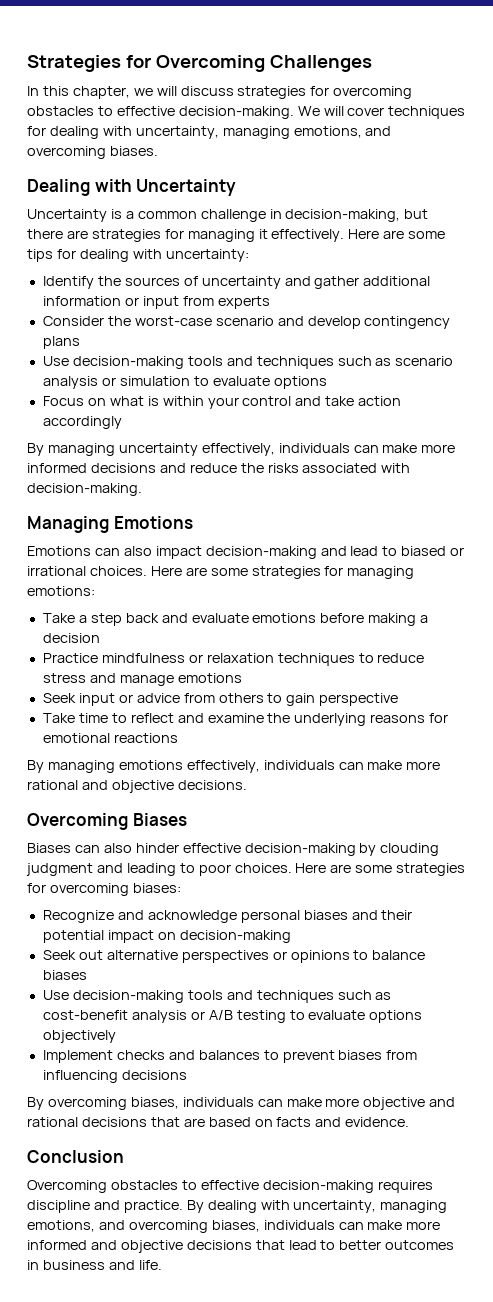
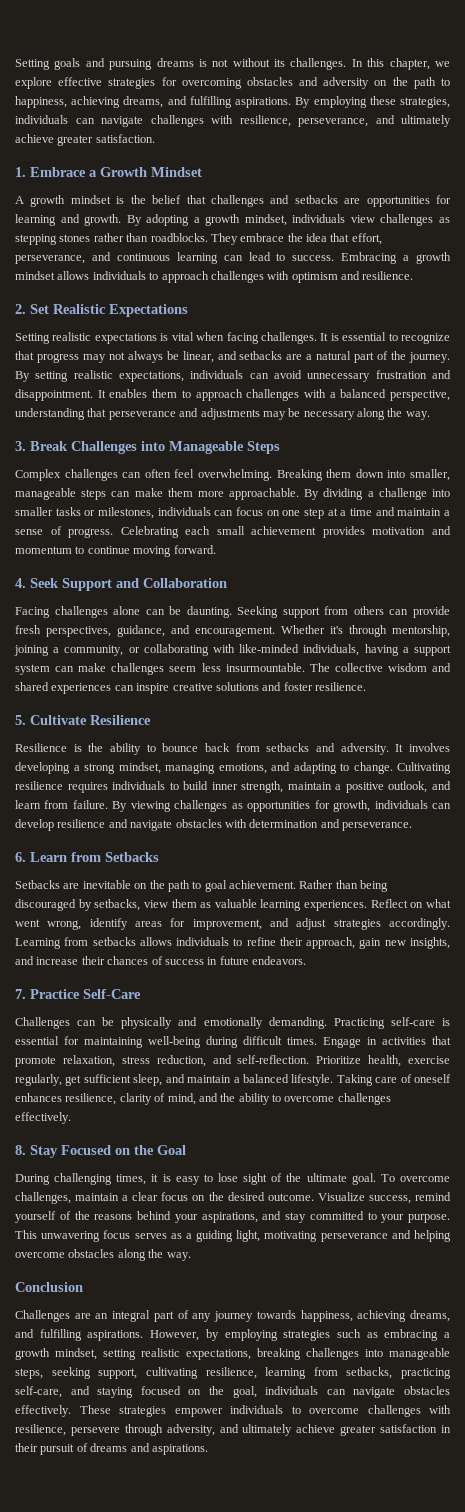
[27,55,372,72] Strategies for Overcoming Challenges // -> [15,58,347,70] Setting goals and pursuing dreams is not without its challenges.
[156,86,234,96] will discuss -> [15,77,103,89] explore effective
[97,106,466,119] [27,126,392,139] [27,146,158,159] [27,179,237,196] [27,209,429,222] [27,229,446,242] [27,249,249,262] [42,276,431,289] [42,296,270,309] [42,316,451,329] [42,336,80,349] [42,356,454,369] [42,376,327,389] [42,396,402,409] [42,416,122,429] [27,443,456,456] [27,463,411,473] [27,483,142,496] [27,516,193,533] [27,546,465,559] [27,566,415,579] [27,586,95,596] [42,613,429,626] [42,633,100,643] [42,653,425,666] [42,673,242,686] [42,693,399,706] [42,713,449,726] [42,733,178,743] [27,760,441,773] [27,780,247,793] [27,813,187,830] [27,843,440,856] [26,863,466,876] [27,883,181,896] [42,910,413,923] [42,930,291,943] [42,950,426,963] [42,970,87,980] [42,990,392,1003] [42,1010,423,1023] [42,1030,116,1043] [42,1050,418,1063] [42,1070,187,1083] [27,1097,456,1110] [27,1117,410,1127] [27,1150,124,1163] [27,1180,433,1193] [27,1200,448,1213] [27,1220,441,1233] [27,1240,455,1253] [27,1260,162,1270] to effective decision-making. We will cover techniques for dealing with uncertainty, managing emotions, and overcoming biases. // Dealing with Uncertainty // Uncertainty is a common challenge in decision-making, but there are strategies for managing it effectively. Here are some tips for dealing with uncertainty: // Identify the sources of uncertainty and gather additional information or input from experts // Consider the worst-case scenario and develop contingency plans // Use decision-making tools and techniques such as scenario analysis or simulation to evaluate options // Focus on what is within your control and take action accordingly // By managing uncertainty effectively, individuals can make more informed decisions and reduce the risks associated with decision-making. // Managing Emotions // Emotions can also impact decision-making and lead to biased or irrational choices. Here are some strategies for managing emotions: // Take a step back and evaluate emotions before making a decision // Practice mindfulness or relaxation techniques to reduce stress and manage emotions // Seek input or advice from others to gain perspective // Take time to reflect and examine the underlying reasons for emotional reactions // By managing emotions effectively, individuals can make more rational and objective decisions. // Overcoming Biases // Biases can also hinder effective decision-making by clouding judgment and leading to poor choices. Here are some strategies for overcoming biases: // Recognize and acknowledge personal biases and their potential impact on decision-making // Seek out alternative perspectives or opinions to balance biases // Use decision-making tools and techniques such as cost-benefit analysis or A/B testing to evaluate options objectively // Implement checks and balances to prevent biases from influencing decisions // By overcoming biases, individuals can make more objective and rational decisions that are based on facts and evidence. // Conclusion // Overcoming obstacles to effective decision-making requires discipline and practice. By dealing with uncertainty, managing emotions, and overcoming biases, individuals can make more informed and objective decisions that lead to better outcomes in business and life. -> [299,77,451,89] [15,96,451,108] [15,115,451,127] [15,134,155,146] [15,167,202,177] [15,195,452,207] [15,214,450,226] [15,233,382,245] [15,252,451,264] [15,271,414,283] [15,304,188,317] [15,332,451,344] [15,351,451,363] [15,370,451,382] [15,389,450,401] [15,408,430,420] [15,441,280,454] [15,469,451,481] [15,488,451,500] [15,507,451,519] [15,526,451,538] [15,545,216,557] [15,578,227,591] [15,606,451,618] [15,625,450,637] [14,644,451,656] [15,663,452,675] [15,682,366,694] [15,715,151,725] [15,743,450,755] [15,762,451,774] [15,781,452,793] [15,800,451,812] [15,819,412,831] [15,852,159,862] [15,880,389,892] [15,899,451,911] [15,918,450,930] [15,937,450,949] [15,956,306,965] [15,989,141,999] [15,1017,450,1029] [15,1036,451,1048] [15,1055,450,1067] [15,1074,452,1086] [15,1093,391,1105] [15,1112,71,1124] [15,1145,186,1158] [15,1173,451,1185] [15,1192,451,1204] [15,1211,450,1223] [15,1230,452,1242] [15,1249,191,1261] [15,1282,83,1292] [15,1310,450,1322] [15,1329,450,1341] [15,1348,450,1360] [15,1367,451,1379] [15,1386,450,1398] [15,1405,451,1417] [15,1424,452,1436] [15,1443,208,1455] and adversity on the path to happiness, achieving dreams, and fulfilling aspirations. By employing these strategies, individuals can navigate challenges with resilience, perseverance, and ultimately achieve greater satisfaction. // 1. Embrace a Growth Mindset // A growth mindset is the belief that challenges and setbacks are opportunities for learning and growth. By adopting a growth mindset, individuals view challenges as stepping stones rather than roadblocks. They embrace the idea that effort, perseverance, and continuous learning can lead to success. Embracing a growth mindset allows individuals to approach challenges with optimism and resilience. // 2. Set Realistic Expectations // Setting realistic expectations is vital when facing challenges. It is essential to recognize that progress may not always be linear, and setbacks are a natural part of the journey. By setting realistic expectations, individuals can avoid unnecessary frustration and disappointment. It enables them to approach challenges with a balanced perspective, understanding that perseverance and adjustments may be necessary along the way. // 3. Break Challenges into Manageable Steps // Complex challenges can often feel overwhelming. Breaking them down into smaller, manageable steps can make them more approachable. By dividing a challenge into smaller tasks or milestones, individuals can focus on one step at a time and maintain a sense of progress. Celebrating each small achievement provides motivation and momentum to continue moving forward. // 4. Seek Support and Collaboration // Facing challenges alone can be daunting. Seeking support from others can provide fresh perspectives, guidance, and encouragement. Whether it's through mentorship, joining a community, or collaborating with like-minded individuals, having a support system can make challenges seem less insurmountable. The collective wisdom and shared experiences can inspire creative solutions and foster resilience. // 5. Cultivate Resilience // Resilience is the ability to bounce back from setbacks and adversity. It involves developing a strong mindset, managing emotions, and adapting to change. Cultivating resilience requires individuals to build inner strength, maintain a positive outlook, and learn from failure. By viewing challenges as opportunities for growth, individuals can develop resilience and navigate obstacles with determination and perseverance. // 6. Learn from Setbacks // Setbacks are inevitable on the path to goal achievement. Rather than being discouraged by setbacks, view them as valuable learning experiences. Reflect on what went wrong, identify areas for improvement, and adjust strategies accordingly. Learning from setbacks allows individuals to refine their approach, gain new insights, and increase their chances of success in future endeavors. // 7. Practice Self-Care // Challenges can be physically and emotionally demanding. Practicing self-care is essential for maintaining well-being during difficult times. Engage in activities that promote relaxation, stress reduction, and self-reflection. Prioritize health, exercise regularly, get sufficient sleep, and maintain a balanced lifestyle. Taking care of oneself enhances resilience, clarity of mind, and the ability to overcome challenges effectively. // 8. Stay Focused on the Goal // During challenging times, it is easy to lose sight of the ultimate goal. To overcome challenges, maintain a clear focus on the desired outcome. Visualize success, remind yourself of the reasons behind your aspirations, and stay committed to your purpose. This unwavering focus serves as a guiding light, motivating perseverance and helping overcome obstacles along the way. // Conclusion // Challenges are an integral part of any journey towards happiness, achieving dreams, and fulfilling aspirations. However, by employing strategies such as embracing a growth mindset, setting realistic expectations, breaking challenges into manageable steps, seeking support, cultivating resilience, learning from setbacks, practicing self-care, and staying focused on the goal, individuals can navigate obstacles effectively. These strategies empower individuals to overcome challenges with resilience, persevere through adversity, and ultimately achieve greater satisfaction in their pursuit of dreams and aspirations.

